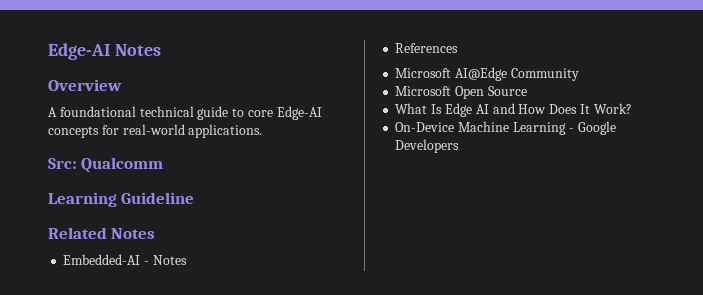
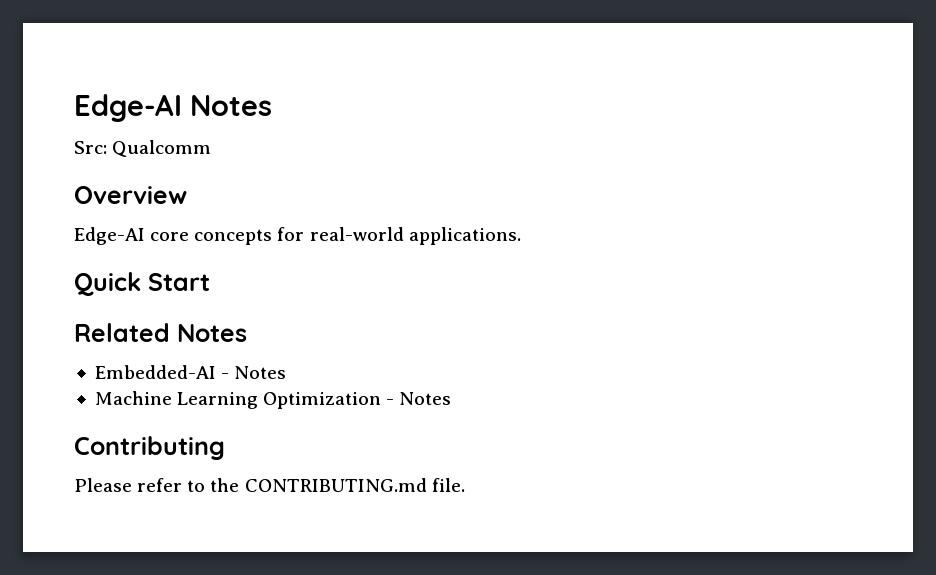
(161, 50) none -> [74,140,212,157] // Src: Qualcomm
[48,106,322,120] A foundational technical guide to core Edge-AI -> [74,227,190,245] Edge-AI core
[48,157,164,173] [48,192,195,207] Src: Qualcomm // Learning Guideline -> [74,272,210,296] Quick Start
[395,43,459,53] [395,67,579,81] [395,86,527,99] [395,103,632,117] [395,121,616,135] [395,139,460,153] References // Microsoft AI@Edge Community // Microsoft Open Source // What Is Edge AI and How Does It Work? // On-Device Machine Learning - Google Developers -> [94,391,452,409] [74,436,225,460] [74,478,465,492] Machine Learning Optimization - Notes // Contributing // Please refer to the CONTRIBUTING.md file.

